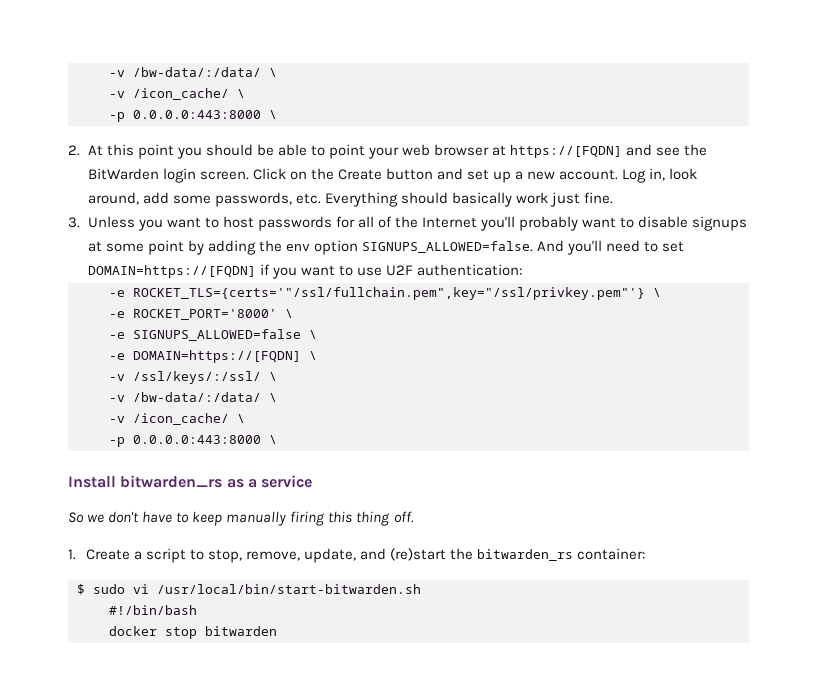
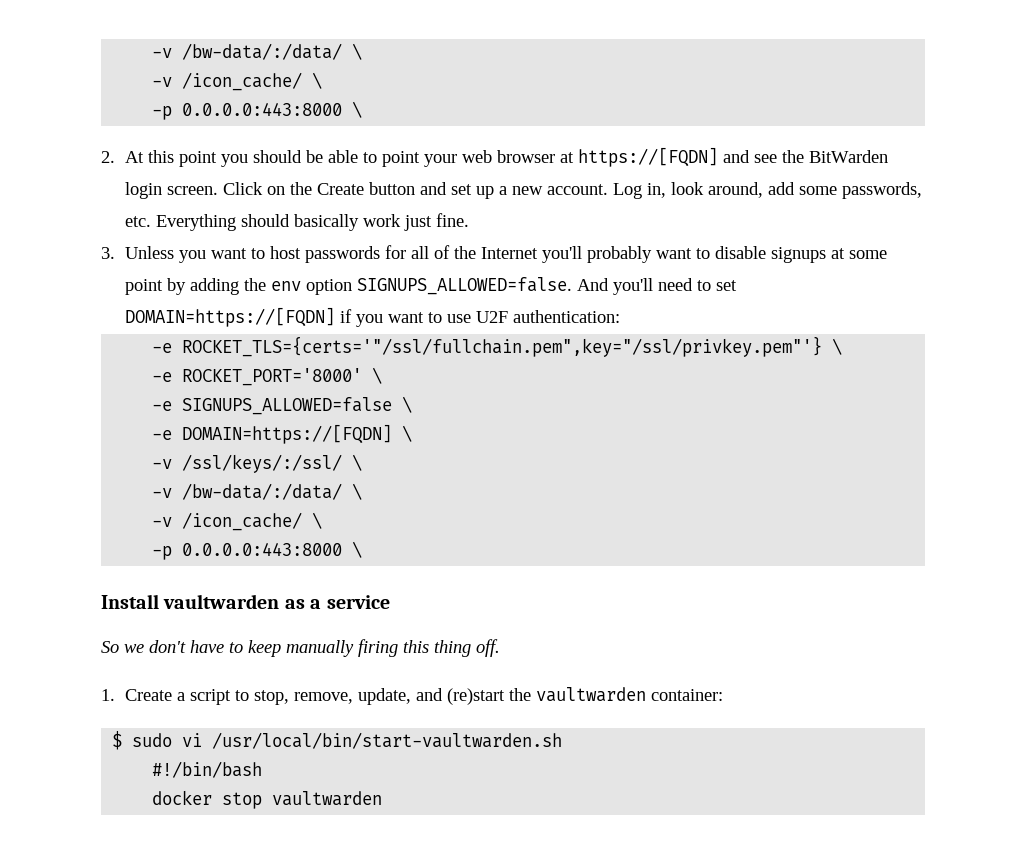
[120,475,223,488] bitwarden_rs -> [163,594,280,609] vaultwarden
[477,549,574,561] bitwarden_rs -> [535,687,646,702] vaultwarden
[157,584,421,594] /usr/local/bin/start-bitwarden.sh -> [212,732,563,749] /usr/local/bin/start-vaultwarden.sh
[205,626,277,636] bitwarden -> [272,791,383,806] vaultwarden

